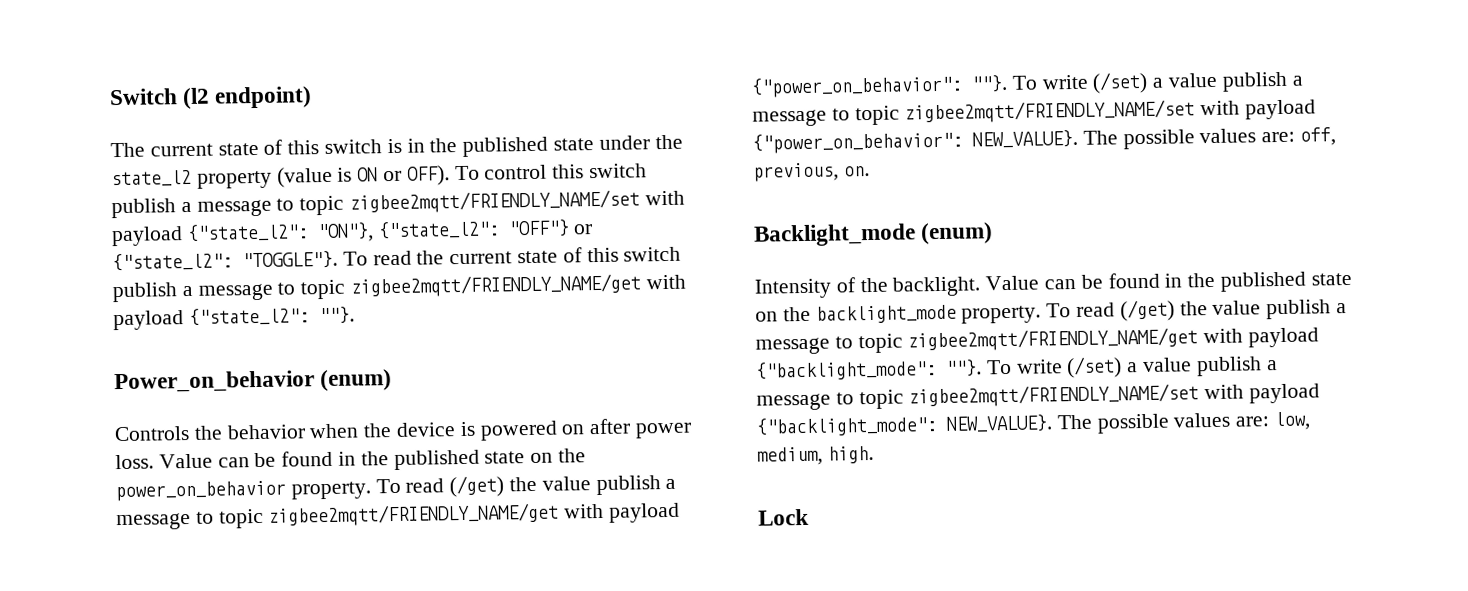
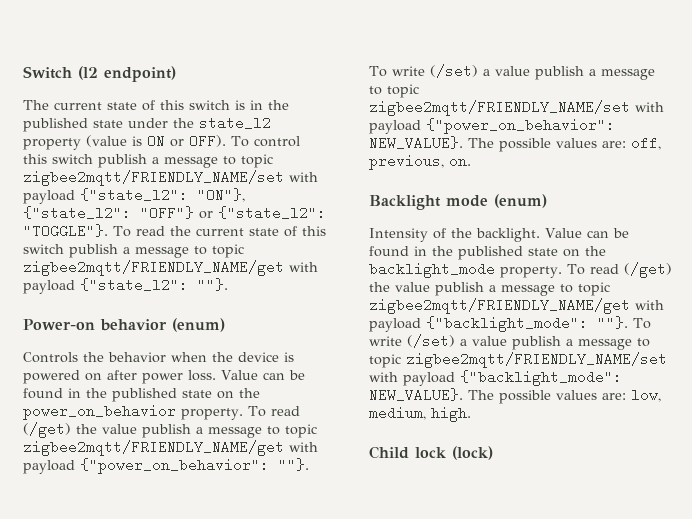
[114,370,315,394] Power_on_behavior -> [23,319,167,331] Power-on behavior
[753,223,916,247] Backlight_mode -> [369,195,488,210] Backlight mode
[758,508,809,526] Lock -> [369,446,493,460] Child lock (lock)

